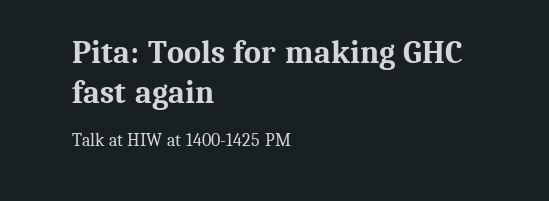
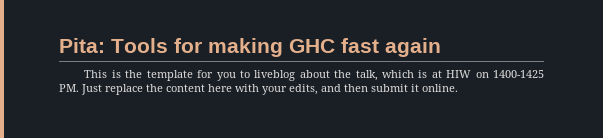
[72,132,291,146] Talk at HIW at 1400-1425 PM -> [84,70,544,81] [59,84,458,95] This is the template for you to liveblog about the talk, which is at HIW on 1400-1425 PM. Just replace the content here with your edits, and then submit it online.

